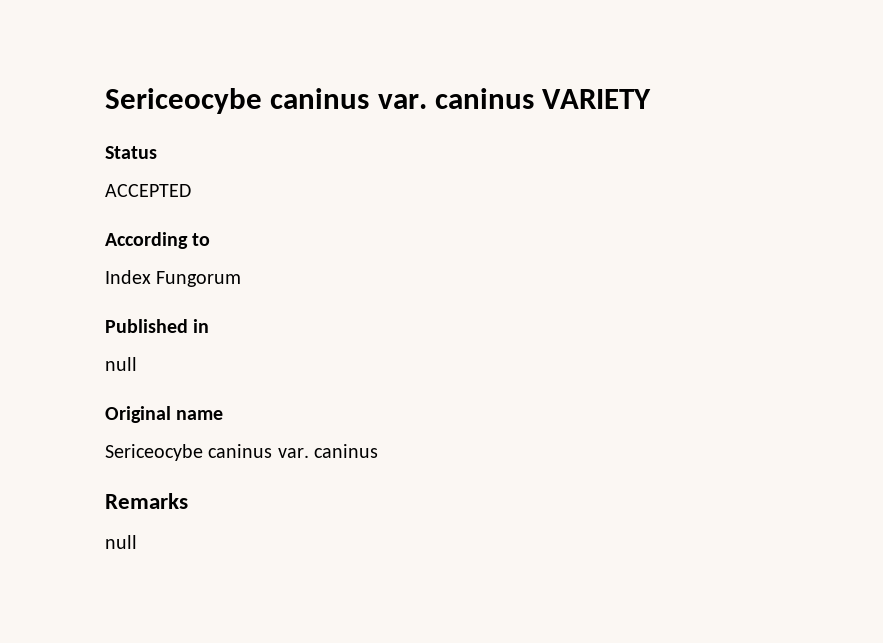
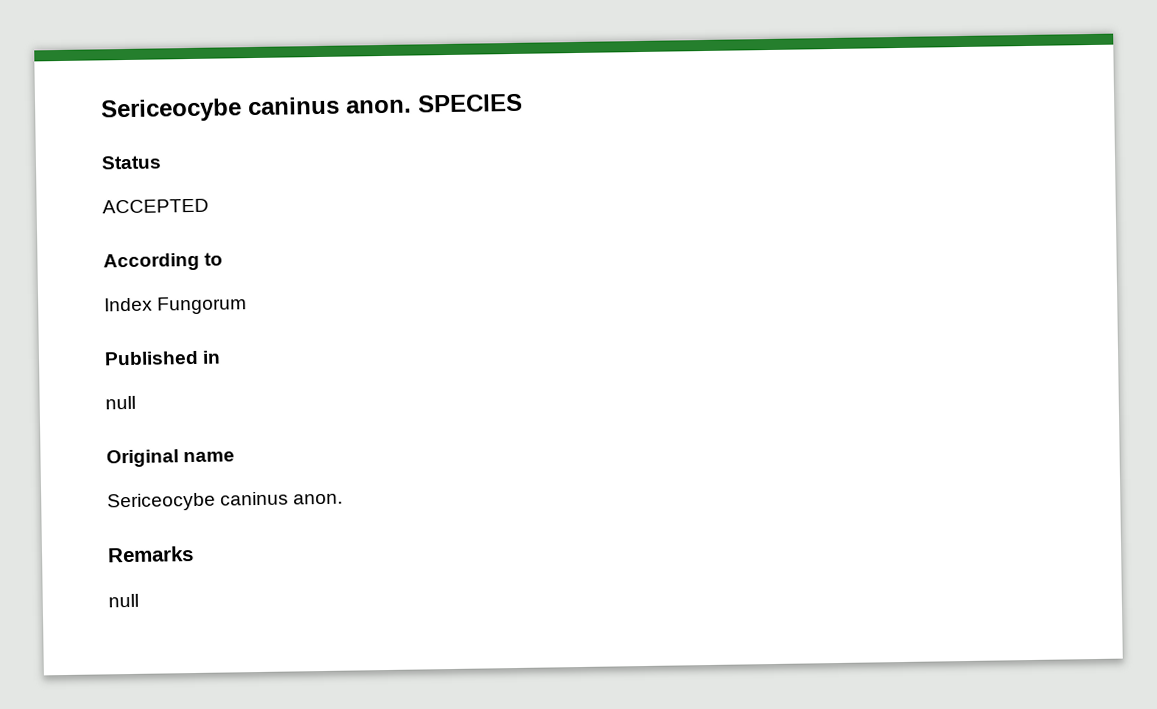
[105,88,652,114] Sericeocybe caninus var. caninus VARIETY -> [100,93,523,123] Sericeocybe caninus anon. SPECIES
[277,444,379,458] var. caninus -> [293,493,344,505] anon.

